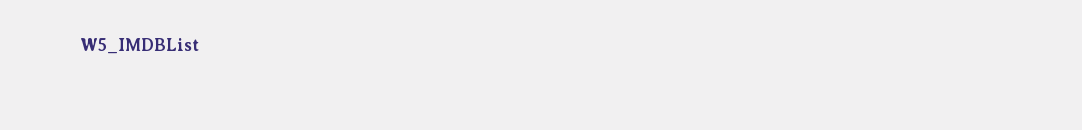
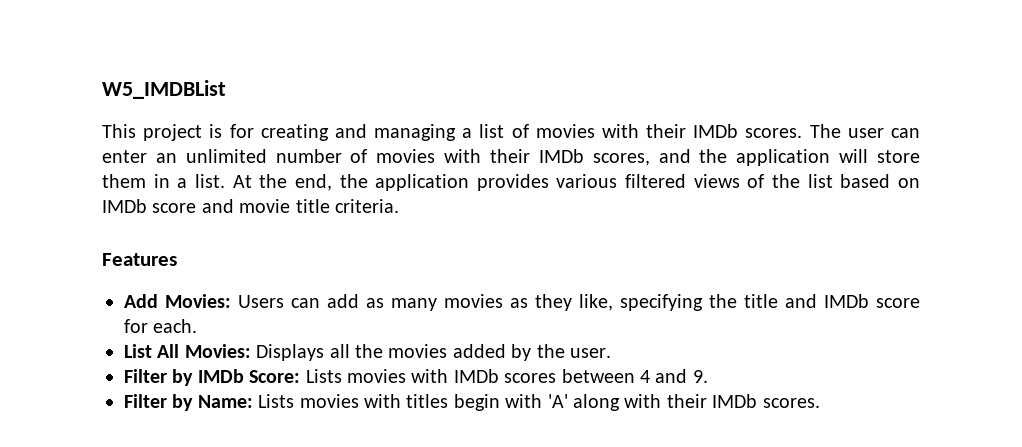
(199, 46) none -> [102,124,920,141] [102,149,920,166] [102,174,920,191] [102,199,399,213] [102,253,177,266] [124,294,920,311] [124,319,198,333] [124,344,611,361] [124,369,708,386] [124,394,820,411] // This project is for creating and managing a list of movies with their IMDb scores. The user can enter an unlimited number of movies with their IMDb scores, and the application will store them in a list. At the end, the application provides various filtered views of the list based on IMDb score and movie title criteria. // Features // Add Movies: Users can add as many movies as they like, specifying the title and IMDb score for each. // List All Movies: Displays all the movies added by the user. // Filter by IMDb Score: Lists movies with IMDb scores between 4 and 9. // Filter by Name: Lists movies with titles begin with 'A' along with their IMDb scores.

